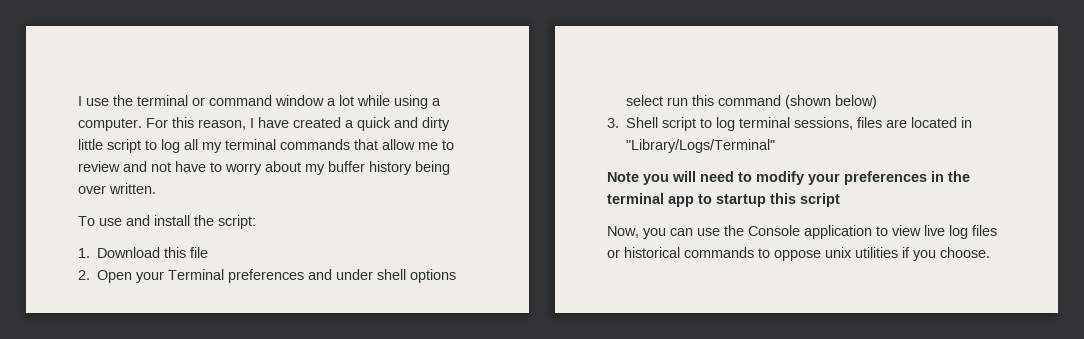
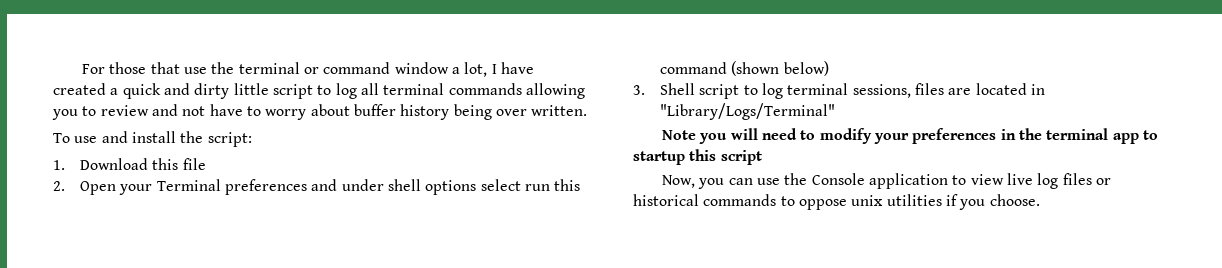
[78,96,82,106] I -> [82,62,180,74] For those that
[339,95,441,109] [78,117,246,131] lot while using a computer. For this reason, -> [464,62,488,77] lot,
[202,142,222,153] my -> (379, 89) none
[354,139,438,150] that allow me -> [525,83,585,99] [52,109,78,120] allowing you
[305,164,325,175] my -> (350, 110) none

